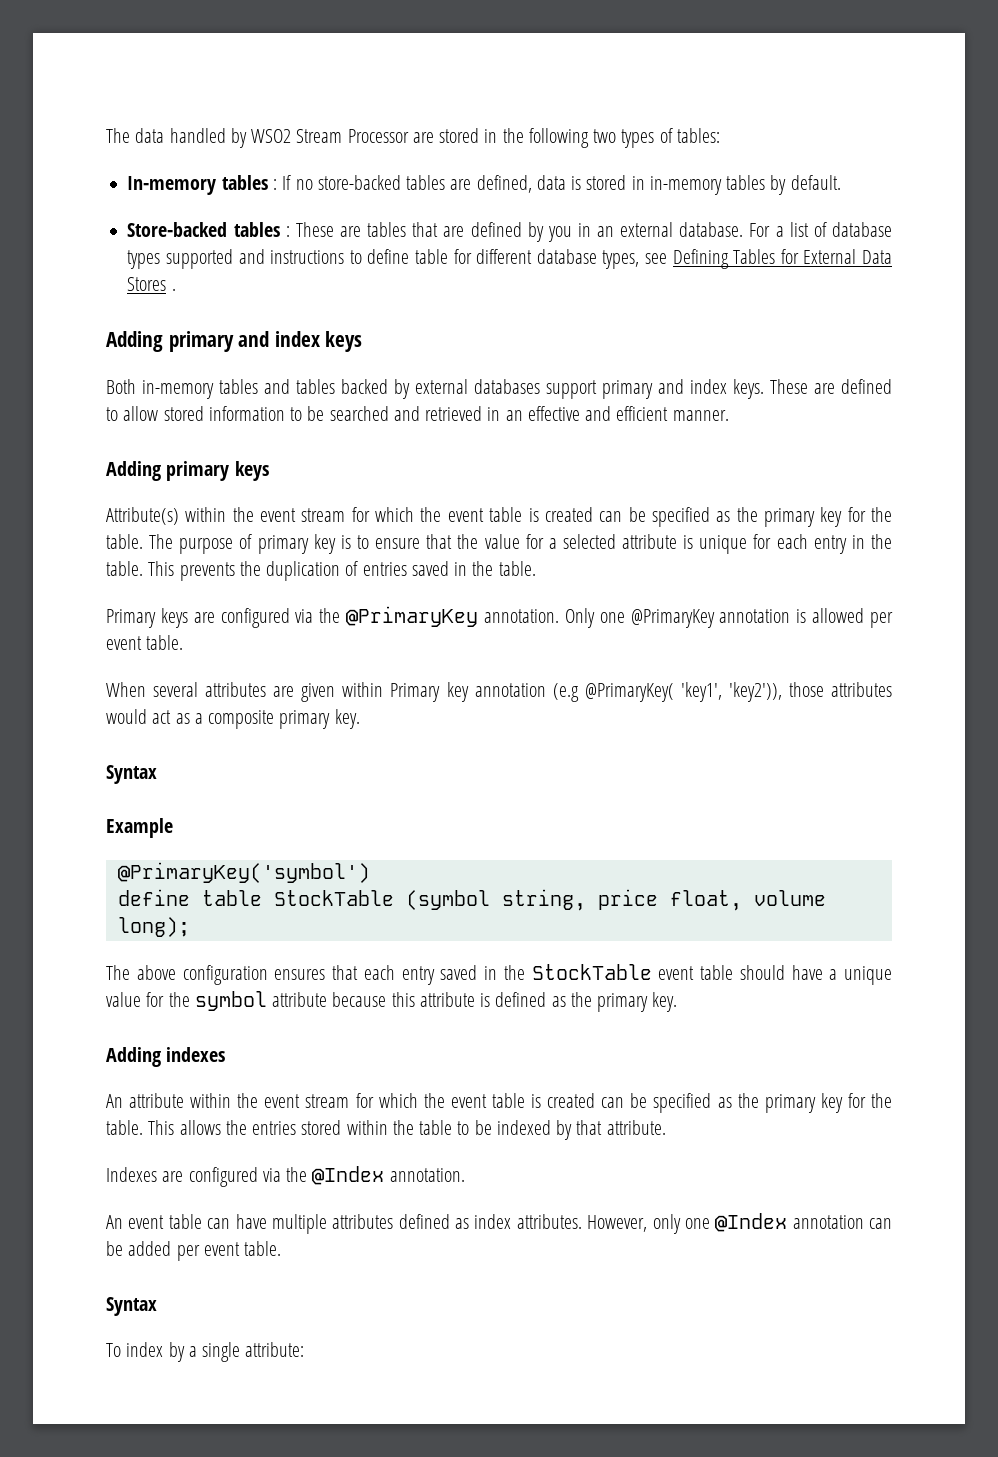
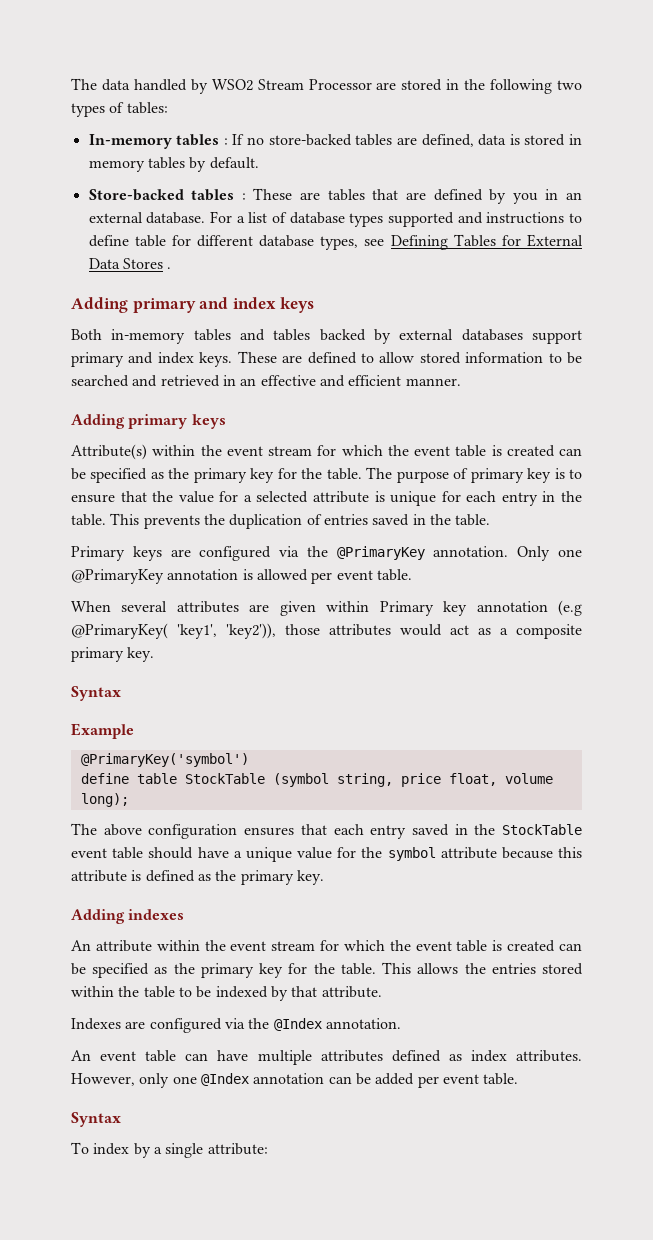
[649,176,722,195] in-memory -> [88,160,145,172] memory

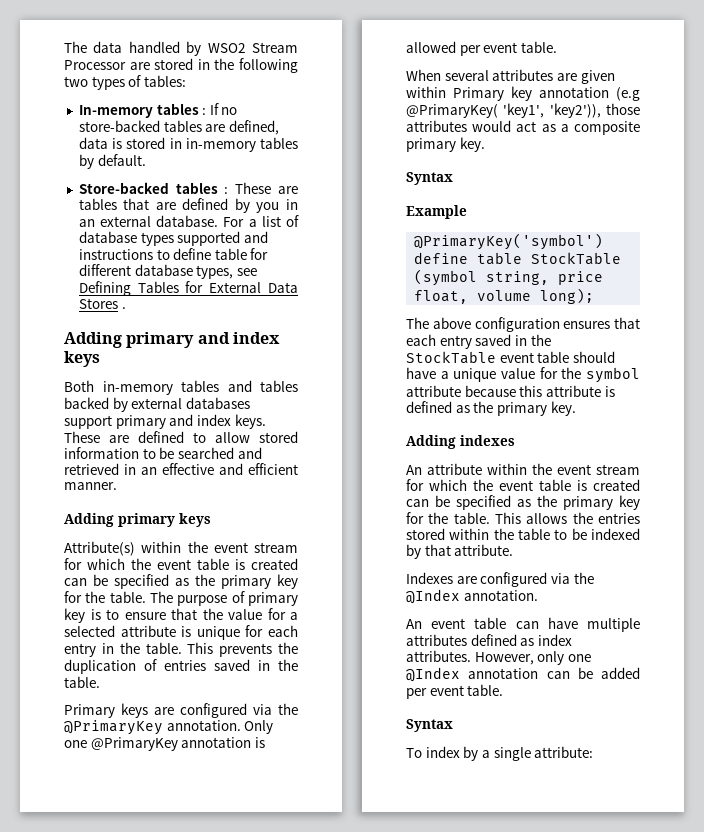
[88,160,145,172] memory -> [185,138,256,152] in-memory

